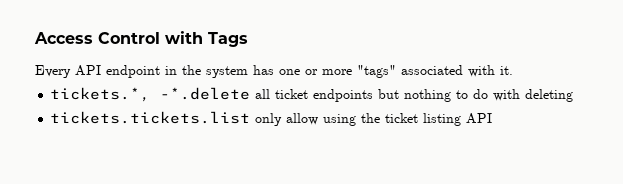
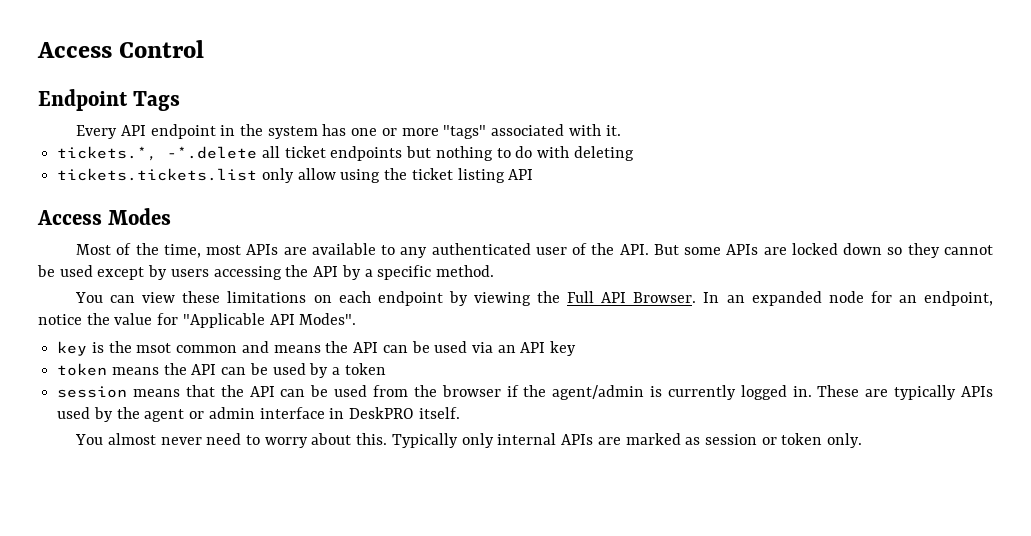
[165,31,203,44] with -> [38,89,128,111] // Endpoint
(493, 118) none -> [37,208,172,225] [76,243,993,258] [37,265,494,280] [75,291,994,306] [38,313,357,328] [57,341,577,356] [57,363,386,378] [57,385,993,400] [57,407,460,422] [75,433,863,448] // Access Modes // Most of the time, most APIs are available to any authenticated user of the API. But some APIs are locked down so they cannot be used except by users accessing the API by a specific method. // You can view these limitations on each endpoint by viewing the Full API Browser. In an expanded node for an endpoint, notice the value for "Applicable API Modes". // key is the msot common and means the API can be used via an API key // token means the API can be used by a token // session means that the API can be used from the browser if the agent/admin is currently logged in. These are typically APIs used by the agent or admin interface in DeskPRO itself. // You almost never need to worry about this. Typically only internal APIs are marked as session or token only.

